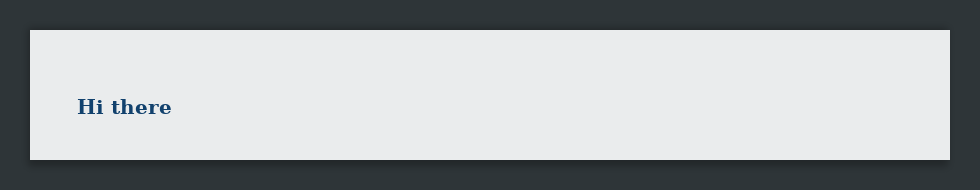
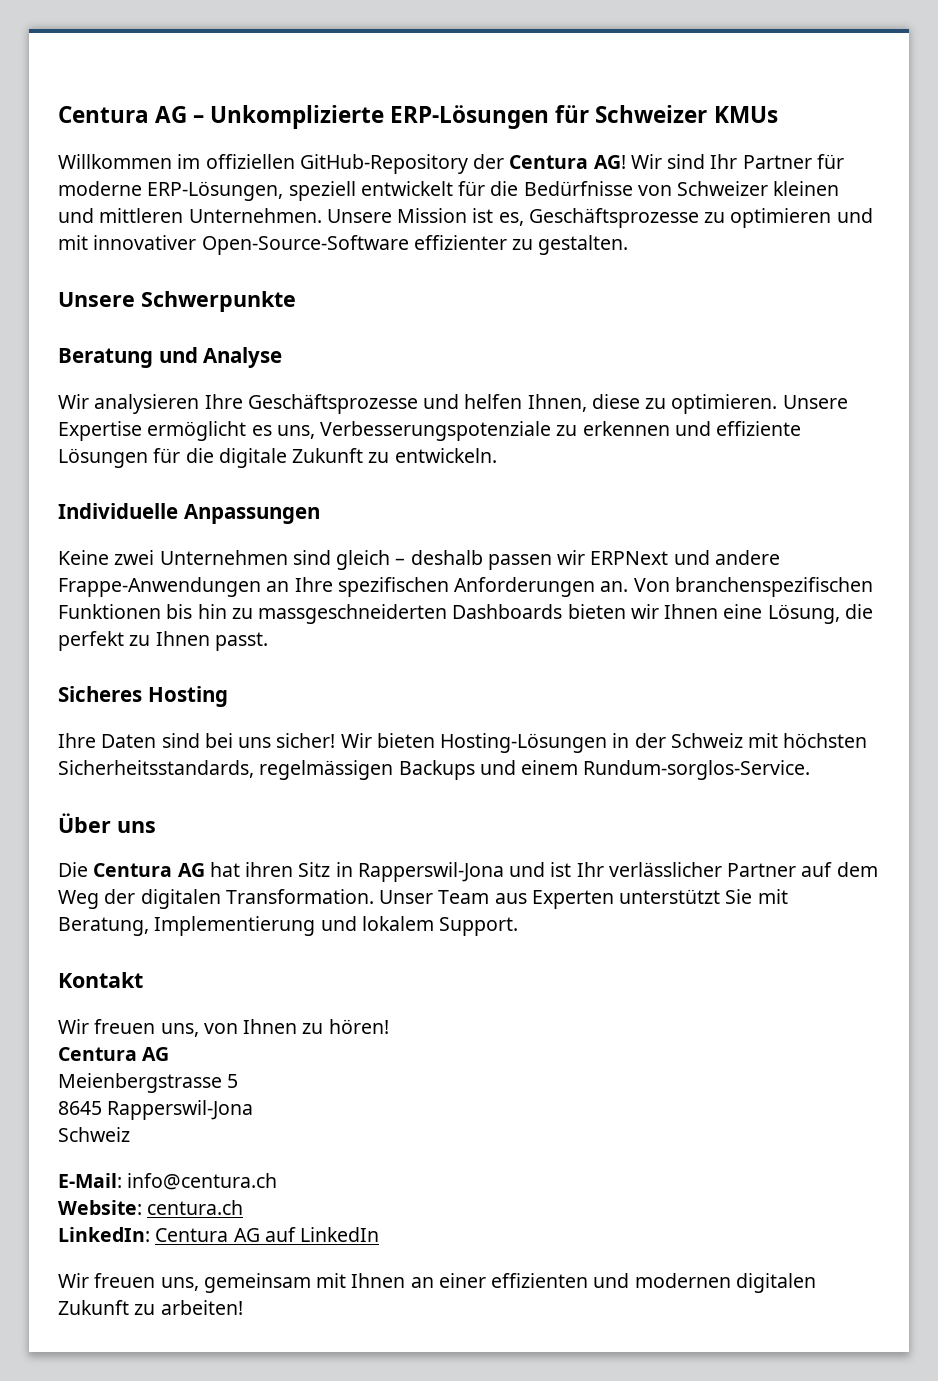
[77,99,172,114] Hi there -> [58,105,778,129] [58,154,844,174] [58,181,840,201] [58,208,873,228] [58,235,629,255] [58,291,296,312] [58,347,283,368] [58,394,848,414] [58,421,802,441] [58,448,497,468] [58,503,320,524] [58,550,780,570] [58,577,873,597] [58,604,873,624] [58,631,268,651] [58,686,228,707] [58,733,868,753] [58,760,811,780] [58,813,156,833] [58,862,878,882] [58,889,788,909] [58,916,519,936] [58,972,143,988] [58,1019,389,1037] [58,1047,170,1061] [58,1073,239,1093] [58,1100,254,1120] [58,1127,130,1142] [58,1173,278,1190] [58,1200,244,1215] [58,1227,380,1242] [58,1273,816,1293] [58,1300,243,1315] Centura AG – Unkomplizierte ERP-Lösungen für Schweizer KMUs // Willkommen im offiziellen GitHub-Repository der Centura AG! Wir sind Ihr Partner für moderne ERP-Lösungen, speziell entwickelt für die Bedürfnisse von Schweizer kleinen und mittleren Unternehmen. Unsere Mission ist es, Geschäftsprozesse zu optimieren und mit innovativer Open-Source-Software effizienter zu gestalten. // Unsere Schwerpunkte // Beratung und Analyse // Wir analysieren Ihre Geschäftsprozesse und helfen Ihnen, diese zu optimieren. Unsere Expertise ermöglicht es uns, Verbesserungspotenziale zu erkennen und effiziente Lösungen für die digitale Zukunft zu entwickeln. // Individuelle Anpassungen // Keine zwei Unternehmen sind gleich – deshalb passen wir ERPNext und andere Frappe-Anwendungen an Ihre spezifischen Anforderungen an. Von branchenspezifischen Funktionen bis hin zu massgeschneiderten Dashboards bieten wir Ihnen eine Lösung, die perfekt zu Ihnen passt. // Sicheres Hosting // Ihre Daten sind bei uns sicher! Wir bieten Hosting-Lösungen in der Schweiz mit höchsten Sicherheitsstandards, regelmässigen Backups und einem Rundum-sorglos-Service. // Über uns // Die Centura AG hat ihren Sitz in Rapperswil-Jona und ist Ihr verlässlicher Partner auf dem Weg der digitalen Transformation. Unser Team aus Experten unterstützt Sie mit Beratung, Implementierung und lokalem Support. // Kontakt // Wir freuen uns, von Ihnen zu hören! // Centura AG // Meienbergstrasse 5 // 8645 Rapperswil-Jona // Schweiz // E-Mail: info@centura.ch // Website: centura.ch // LinkedIn: Centura AG auf LinkedIn // Wir freuen uns, gemeinsam mit Ihnen an einer effizienten und modernen digitalen Zukunft zu arbeiten!

